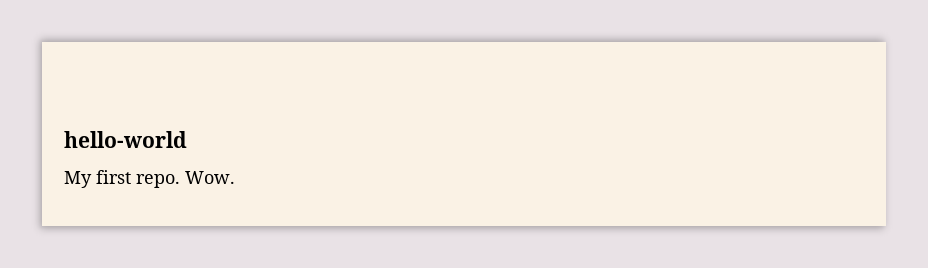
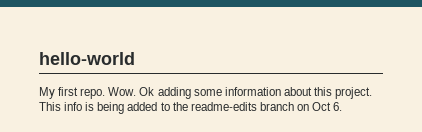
(235, 177) none -> [139,87,373,99] [39,102,343,114] Ok adding some information about this project. This info is being added to the readme-edits branch on Oct 6.

